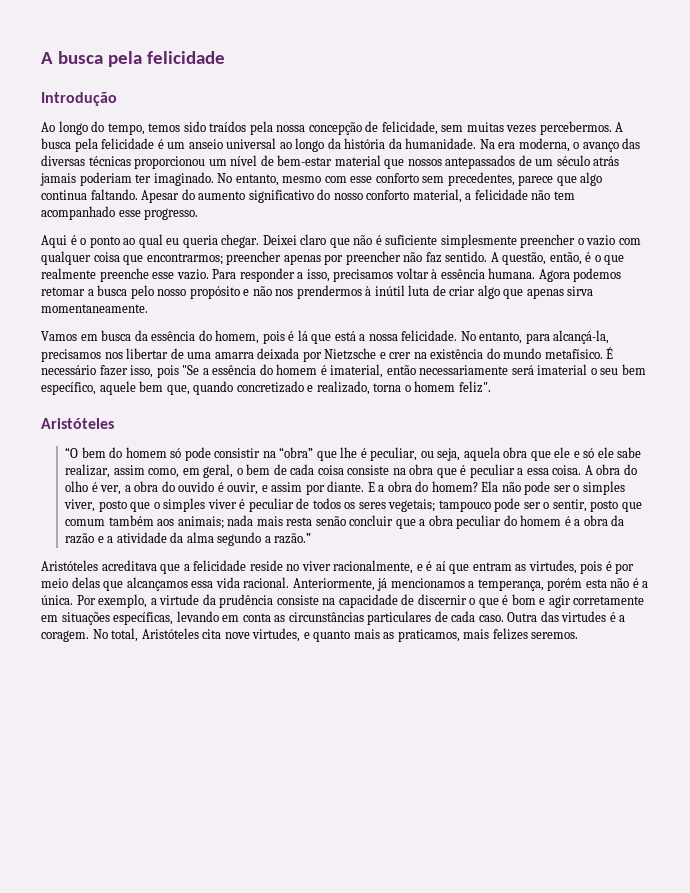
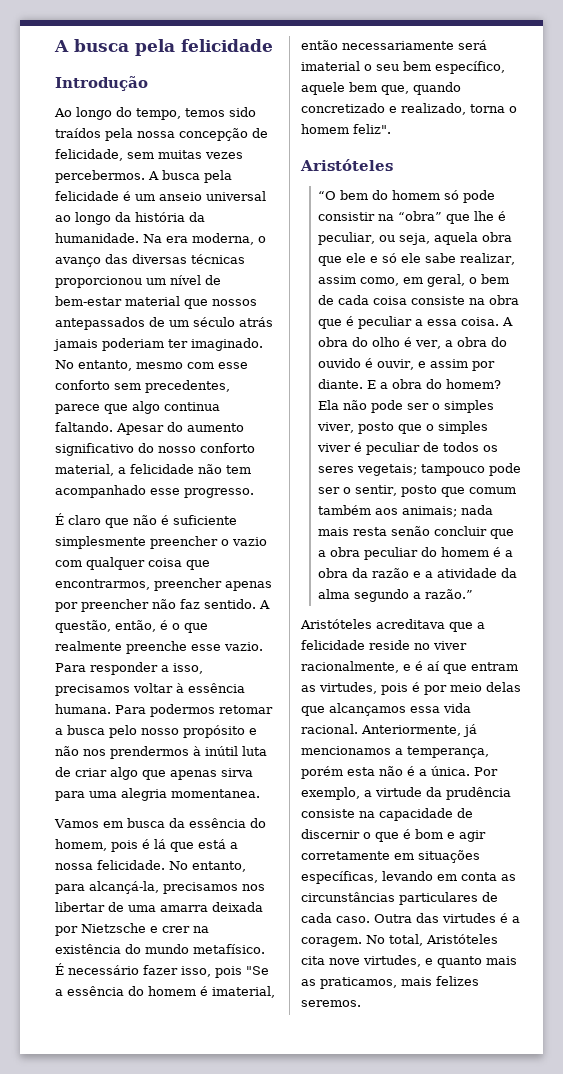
[41,234,297,248] Aqui é o ponto ao qual eu queria chegar. Deixei -> [55,513,64,525] É
[146,253,223,265] encontrarmos; -> [55,579,150,590] encontrarmos,
[538,268,622,282] Agora podemos -> [115,704,215,717] Para podermos
[41,304,148,313] momentaneamente. -> [55,788,260,801] para uma alegria momentanea.

